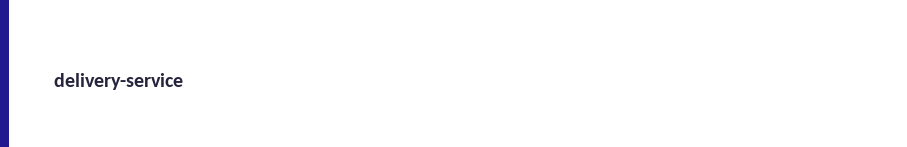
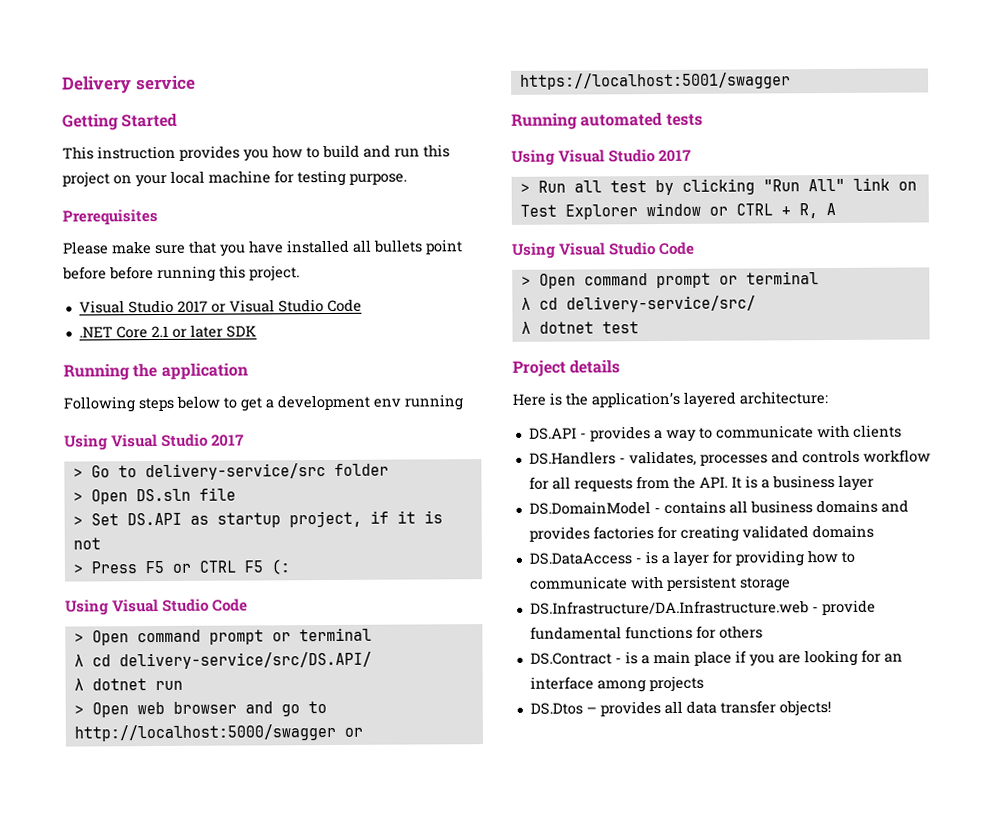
[54,73,183,90] delivery-service -> [62,75,196,94] [62,112,179,131] [62,144,450,162] [62,169,407,188] [62,209,158,226] [63,239,463,257] [62,265,300,283] [78,298,362,314] [78,324,257,339] [63,362,248,381] [63,394,464,413] [64,433,245,451] [72,463,389,481] [72,487,236,505] [72,510,443,528] [72,537,101,550] [72,559,290,575] [65,598,249,616] [73,627,372,646] [73,651,372,670] [73,678,183,691] [73,701,327,718] [73,723,363,742] [519,72,791,90] [511,112,703,130] [511,149,692,166] [519,177,917,196] [519,202,836,220] [512,241,696,259] [520,271,819,289] [520,295,756,313] [520,321,639,334] [512,359,621,377] [512,391,828,408] [528,424,902,443] [528,449,931,467] [528,474,874,492] [528,499,909,515] [528,524,874,542] [528,549,855,567] [528,575,791,592] [529,599,876,616] [529,625,763,640] [529,649,903,667] [529,675,704,693] [529,700,831,717] Delivery service // Getting Started // This instruction provides you how to build and run this project on your local machine for testing purpose. // Prerequisites // Please make sure that you have installed all bullets point before before running this project. // Visual Studio 2017 or Visual Studio Code // .NET Core 2.1 or later SDK // Running the application // Following steps below to get a development env running // Using Visual Studio 2017 // > Go to delivery-service/src folder // > Open DS.sln file // > Set DS.API as startup project, if it is not // > Press F5 or CTRL F5 (: // Using Visual Studio Code // > Open command prompt or terminal // λ cd delivery-service/src/DS.API/ // λ dotnet run // > Open web browser and go to http://localhost:5000/swagger or https://localhost:5001/swagger // Running automated tests // Using Visual Studio 2017 // > Run all test by clicking "Run All" link on Test Explorer window or CTRL + R, A // Using Visual Studio Code // > Open command prompt or terminal // λ cd delivery-service/src/ // λ dotnet test // Project details // Here is the application’s layered architecture: // DS.API - provides a way to communicate with clients // DS.Handlers - validates, processes and controls workflow for all requests from the API. It is a business layer // DS.DomainModel - contains all business domains and provides factories for creating validated domains // DS.DataAccess - is a layer for providing how to communicate with persistent storage // DS.Infrastructure/DA.Infrastructure.web - provide fundamental functions for others // DS.Contract - is a main place if you are looking for an interface among projects // DS.Dtos – provides all data transfer objects!

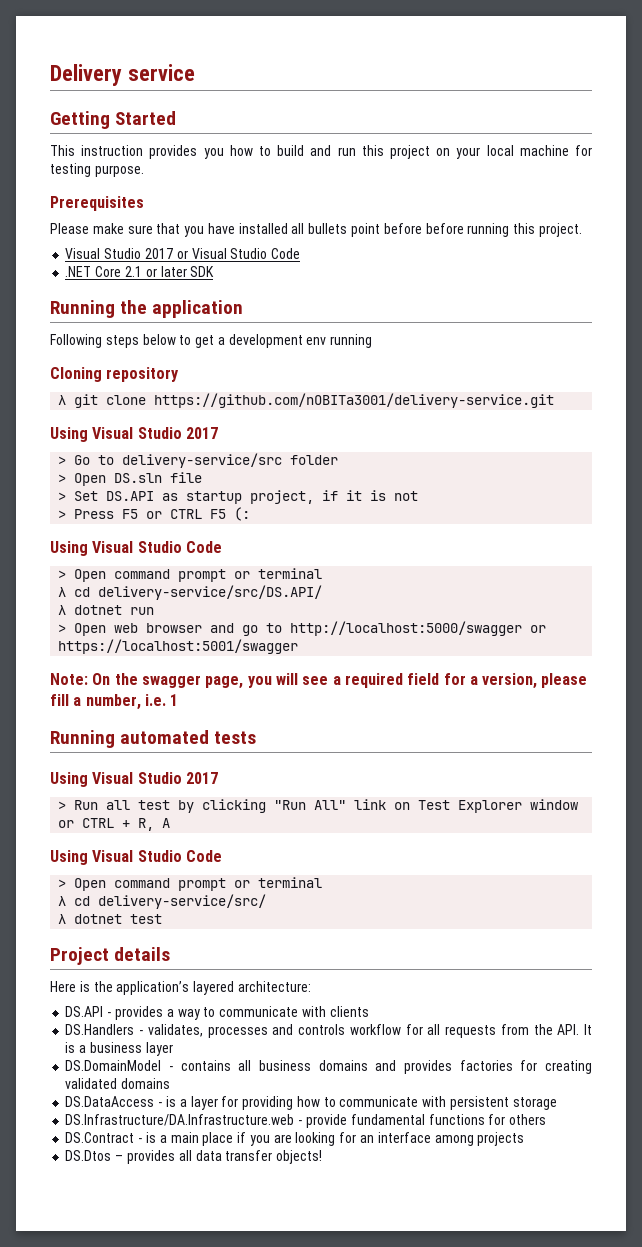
(464, 402) none -> [50,367,180,382] [58,393,555,408] // Cloning repository // λ git clone https://github.com/nOBITa3001/delivery-service.git
(791, 81) none -> [50,673,588,689] [50,694,179,710] // Note: On the swagger page, you will see a required field for a version, please fill a number, i.e. 1

